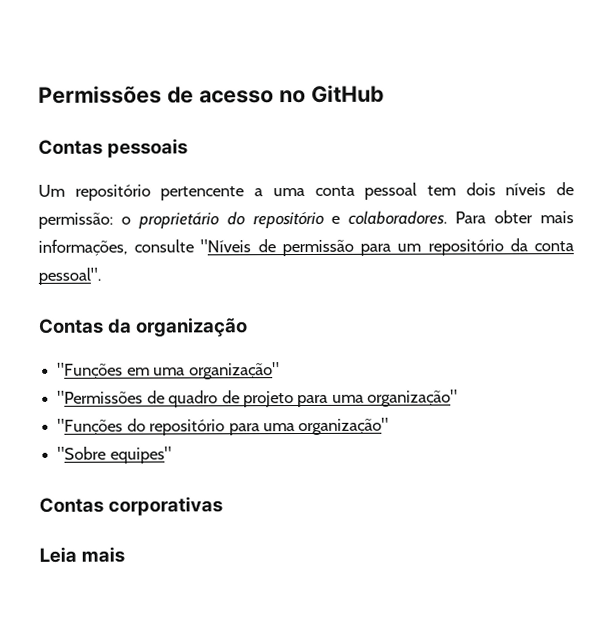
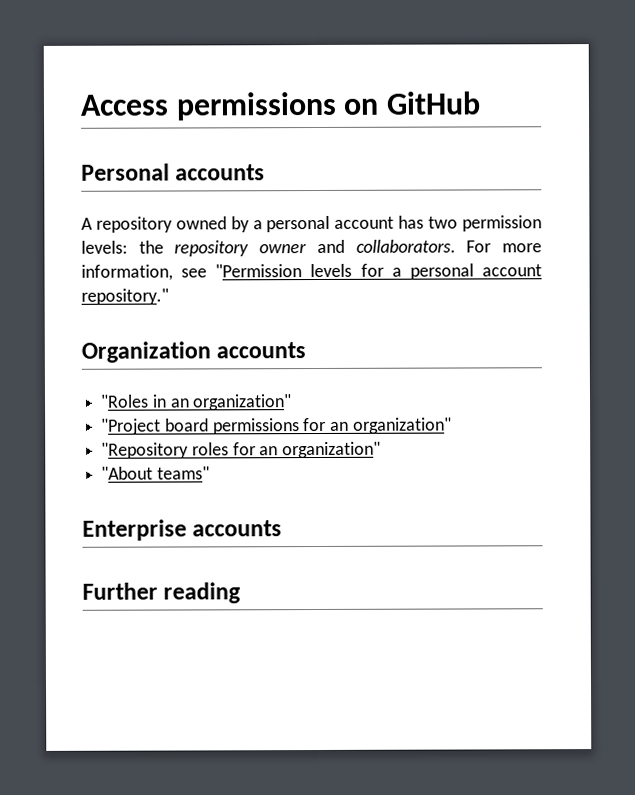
[38,84,384,104] [38,138,189,158] [38,182,574,201] [38,210,575,229] [38,238,574,257] [38,267,101,285] [39,317,249,338] [57,362,280,380] [57,389,459,408] [57,417,390,436] [57,446,172,464] [39,496,224,516] [39,546,126,563] Permissões de acesso no GitHub // Contas pessoais // Um repositório pertencente a uma conta pessoal tem dois níveis de permissão: o proprietário do repositório e colaboradores. Para obter mais informações, consulte "Níveis de permissão para um repositório da conta pessoal". // Contas da organização // "Funções em uma organização" // "Permissões de quadro de projeto para uma organização" // "Funções do repositório para uma organização" // "Sobre equipes" // Contas corporativas // Leia mais -> [80,91,481,121] [81,163,266,181] [81,215,542,233] [81,239,542,257] [81,263,543,281] [81,288,169,305] [81,341,307,363] [100,394,293,411] [101,417,452,435] [101,441,382,459] [101,466,210,480] [82,519,283,541] [82,582,242,604] Access permissions on GitHub // Personal accounts // A repository owned by a personal account has two permission levels: the repository owner and collaborators. For more information, see "Permission levels for a personal account repository." // Organization accounts // "Roles in an organization" // "Project board permissions for an organization" // "Repository roles for an organization" // "About teams" // Enterprise accounts // Further reading

